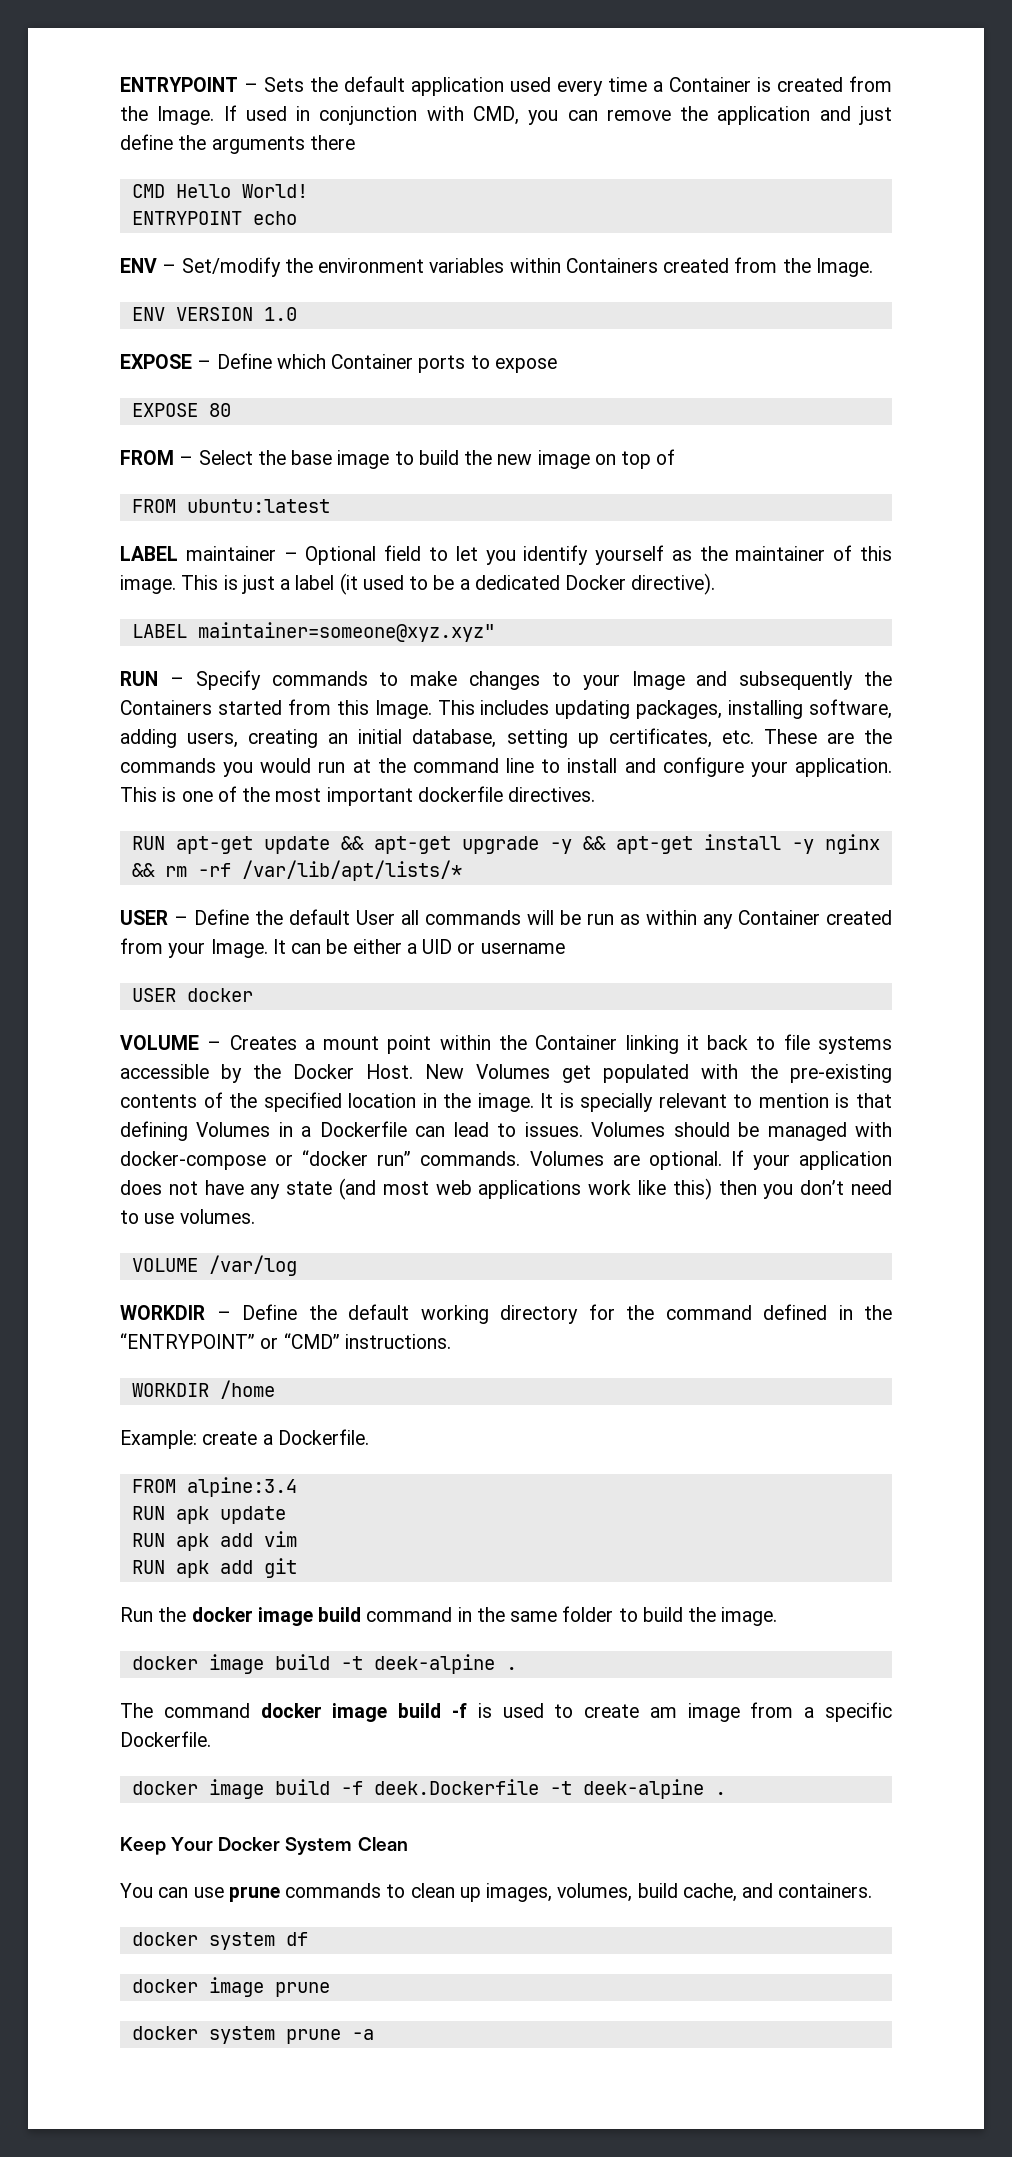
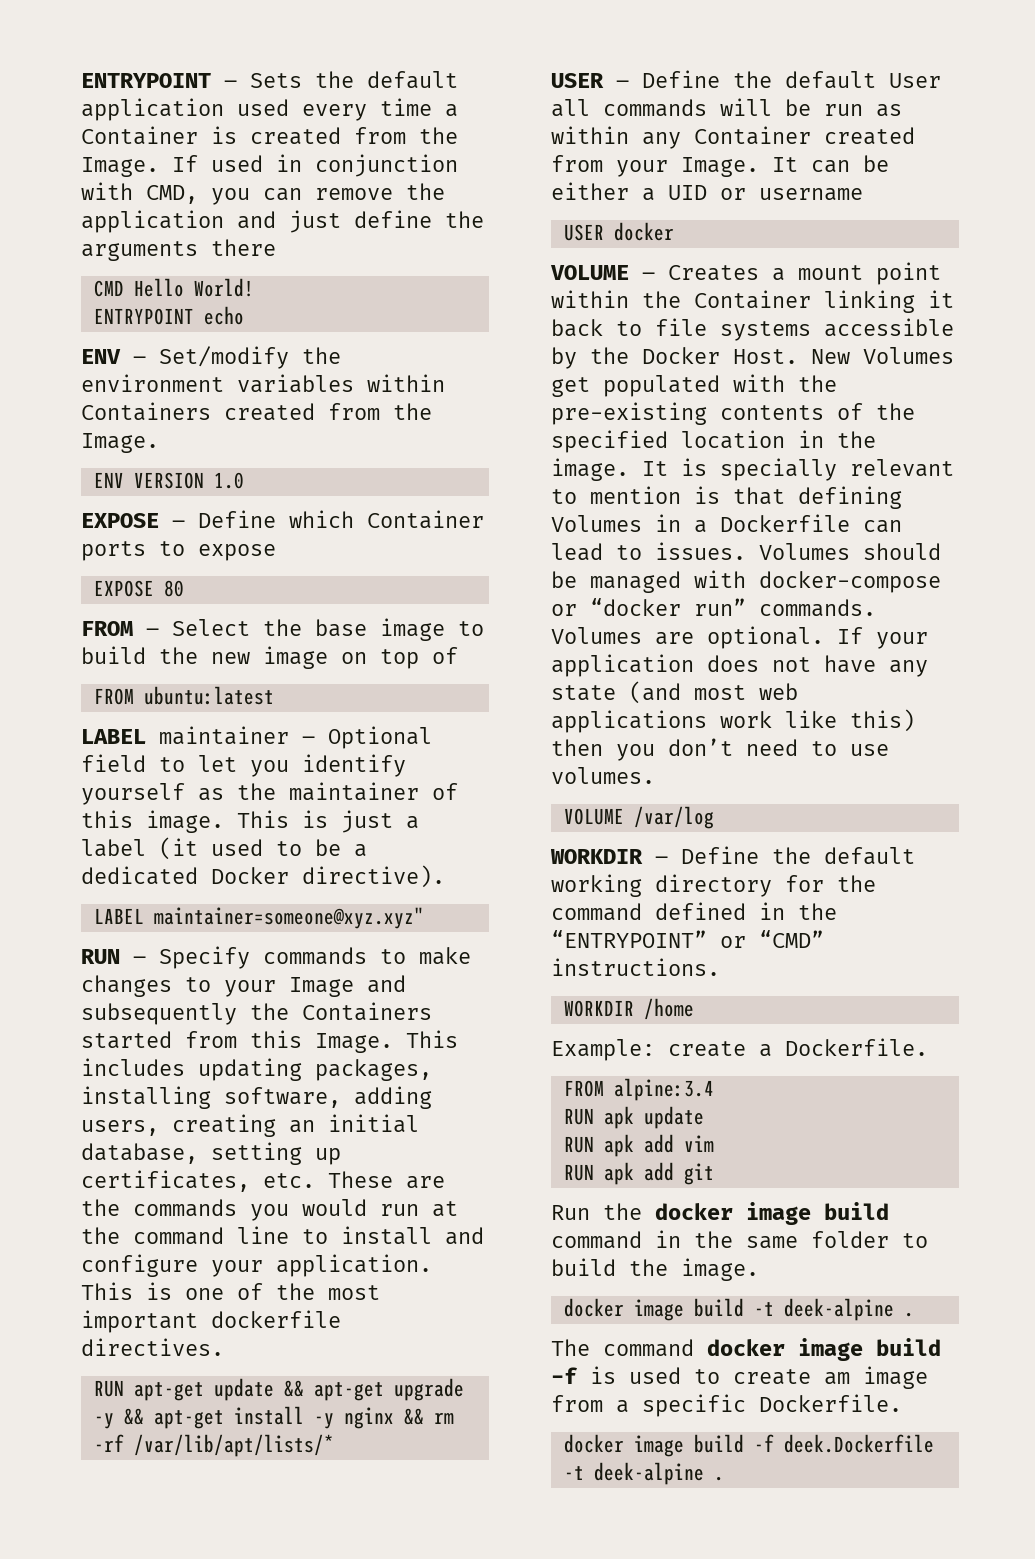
[120,1837,408,1855] [120,1883,873,1902] [131,1932,308,1950] [131,1977,330,1997] [131,2026,374,2044] // Keep Your Docker System Clean // You can use prune commands to clean up images, volumes, build cache, and containers. // docker system df // docker image prune // docker system prune -a -> (724, 1478) none

